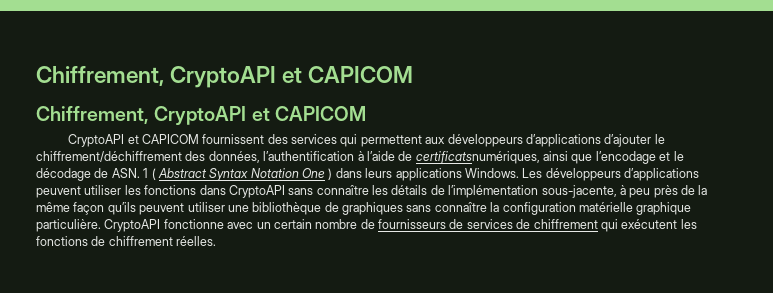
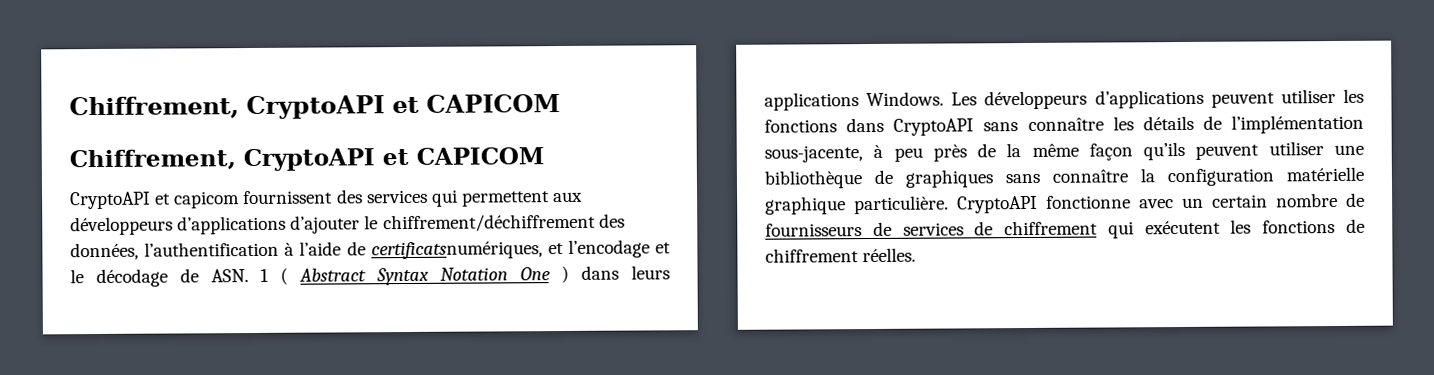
[141,134,199,144] CAPICOM -> [174,191,241,209] capicom
[543,151,593,164] ainsi que -> [547,242,564,255] et

